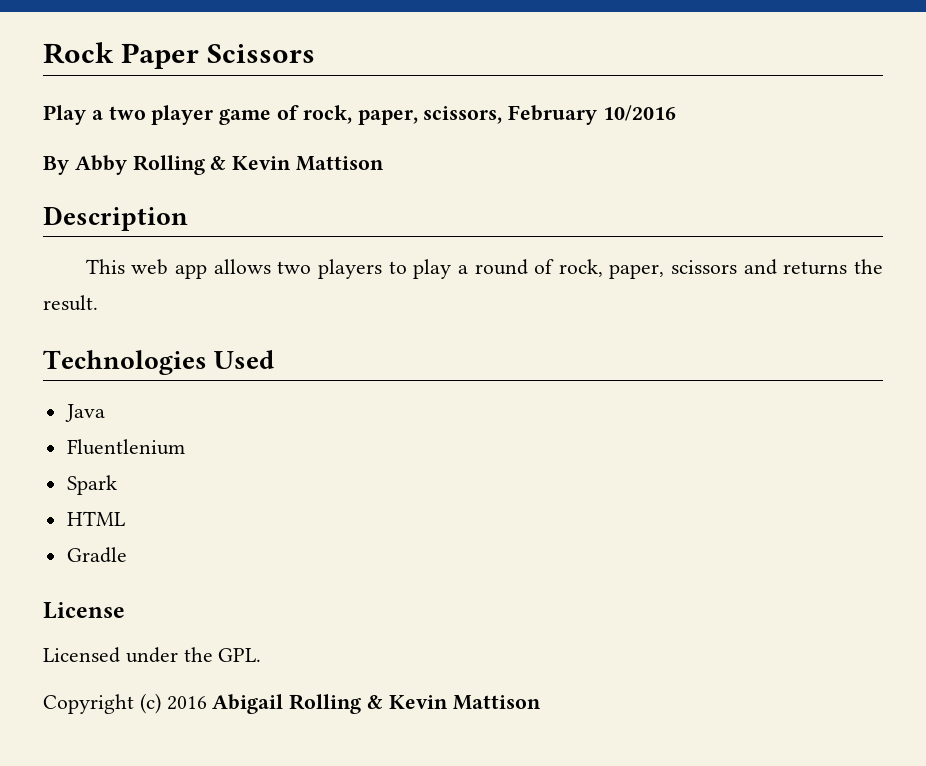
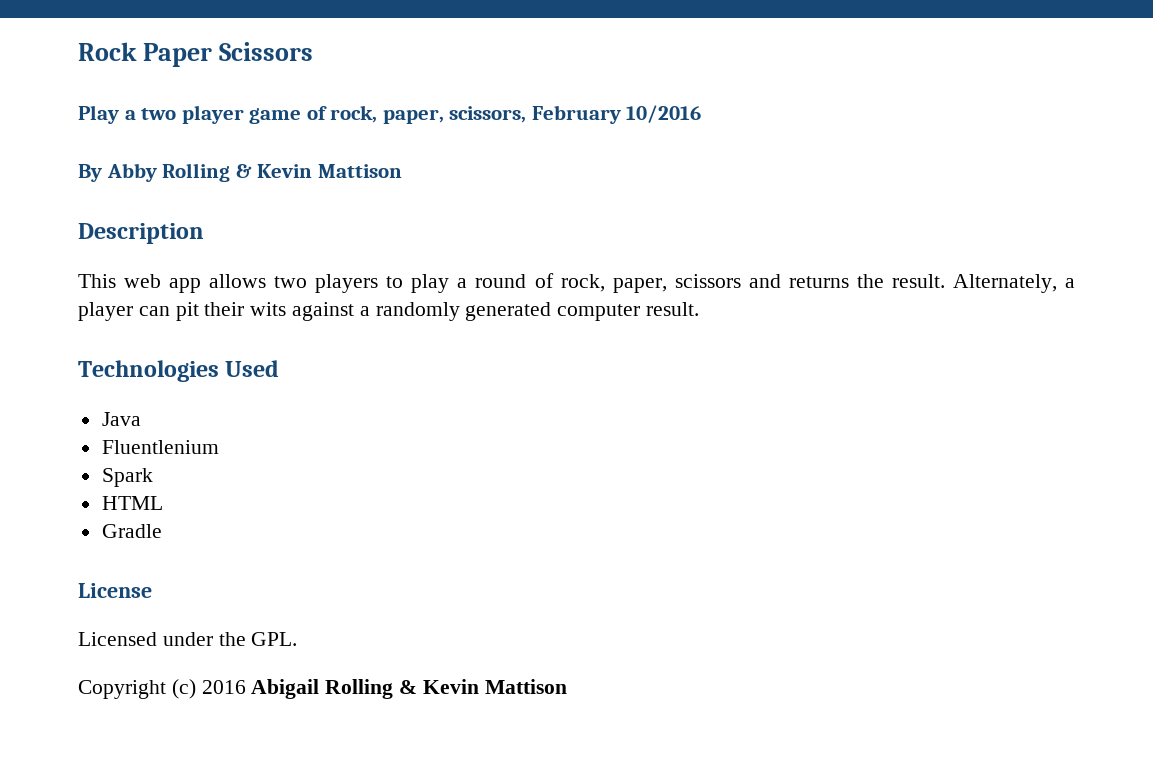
(98, 303) none -> [952,274,1075,293] [78,302,700,321] Alternately, a player can pit their wits against a randomly generated computer result.

